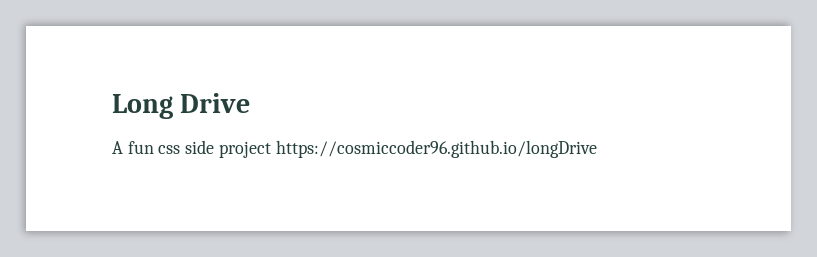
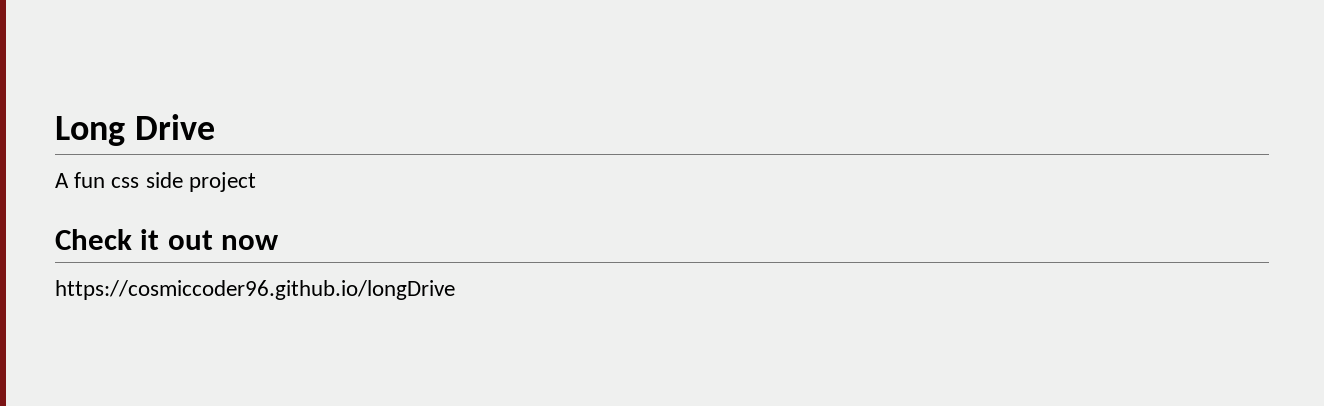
(271, 149) none -> [55,229,279,250] // Check it out now //

